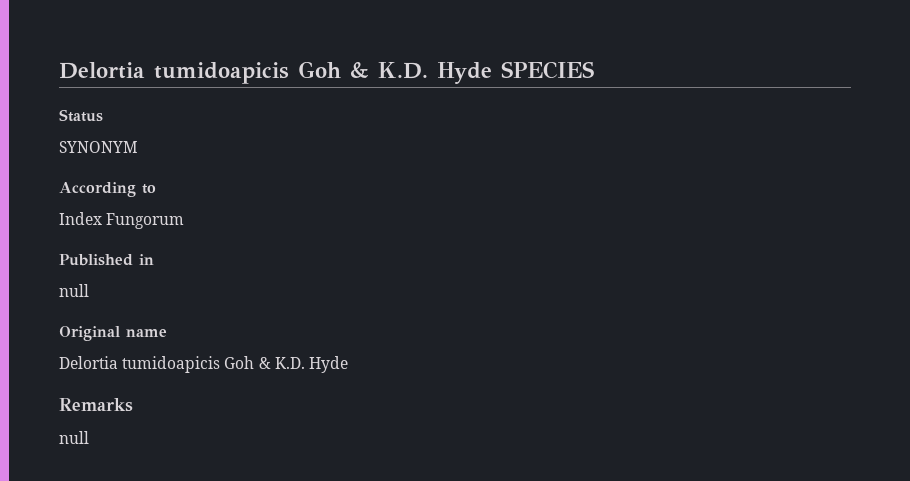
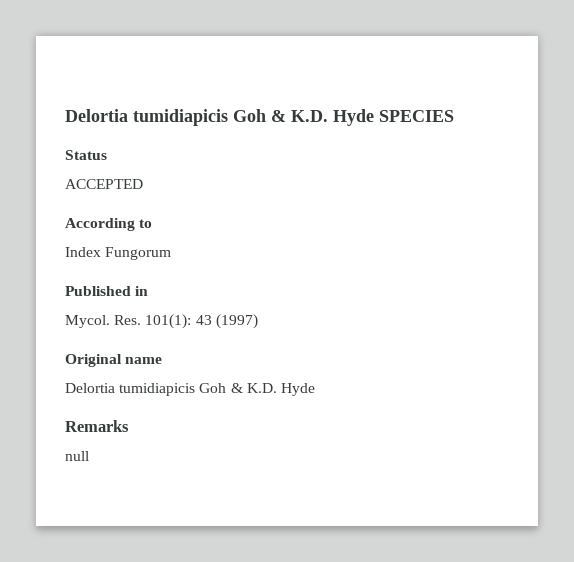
[59,62,289,84] Delortia tumidoapicis -> [65,109,228,126] Delortia tumidiapicis
[59,141,138,153] SYNONYM -> [65,179,143,189] ACCEPTED
[59,284,89,297] null -> [65,314,258,329] Mycol. Res. 101(1): 43 (1997)
[122,356,221,373] tumidoapicis -> [119,383,196,396] tumidiapicis

